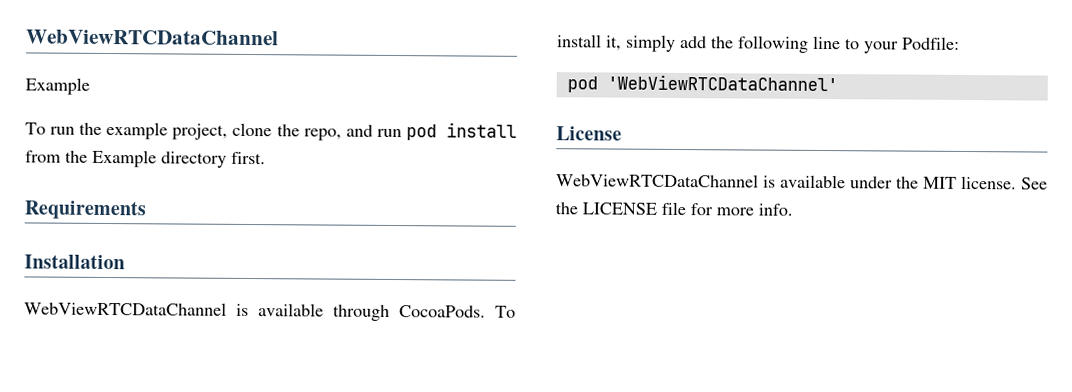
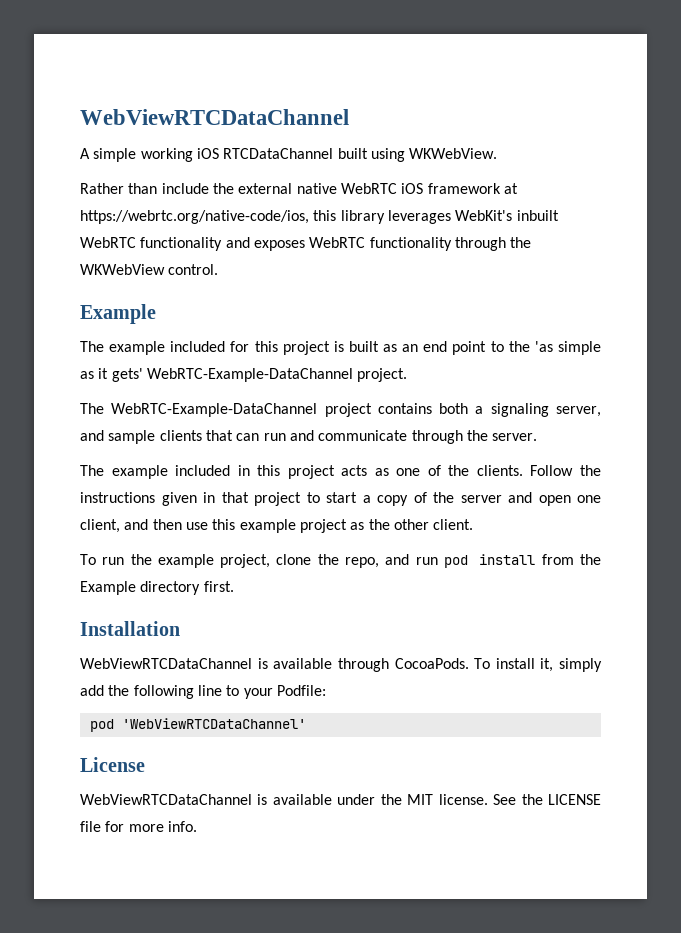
[25,77,90,95] Example -> [80,148,498,162] [80,183,518,194] [80,210,559,224] [80,237,532,251] [80,264,219,275] [80,304,156,324] [80,341,601,355] [80,368,408,382] [80,403,601,417] [80,430,538,444] [80,465,601,479] [80,492,601,506] [80,519,474,533] A simple working iOS RTCDataChannel built using WKWebView. // Rather than include the external native WebRTC iOS framework at https://webrtc.org/native-code/ios, this library leverages WebKit's inbuilt WebRTC functionality and exposes WebRTC functionality through the WKWebView control. // Example // The example included for this project is built as an end point to the 'as simple as it gets' WebRTC-Example-DataChannel project. // The WebRTC-Example-DataChannel project contains both a signaling server, and sample clients that can run and communicate through the server. // The example included in this project acts as one of the clients. Follow the instructions given in that project to start a copy of the server and open one client, and then use this example project as the other client.
[24,200,146,220] // Requirements -> (234, 586) none

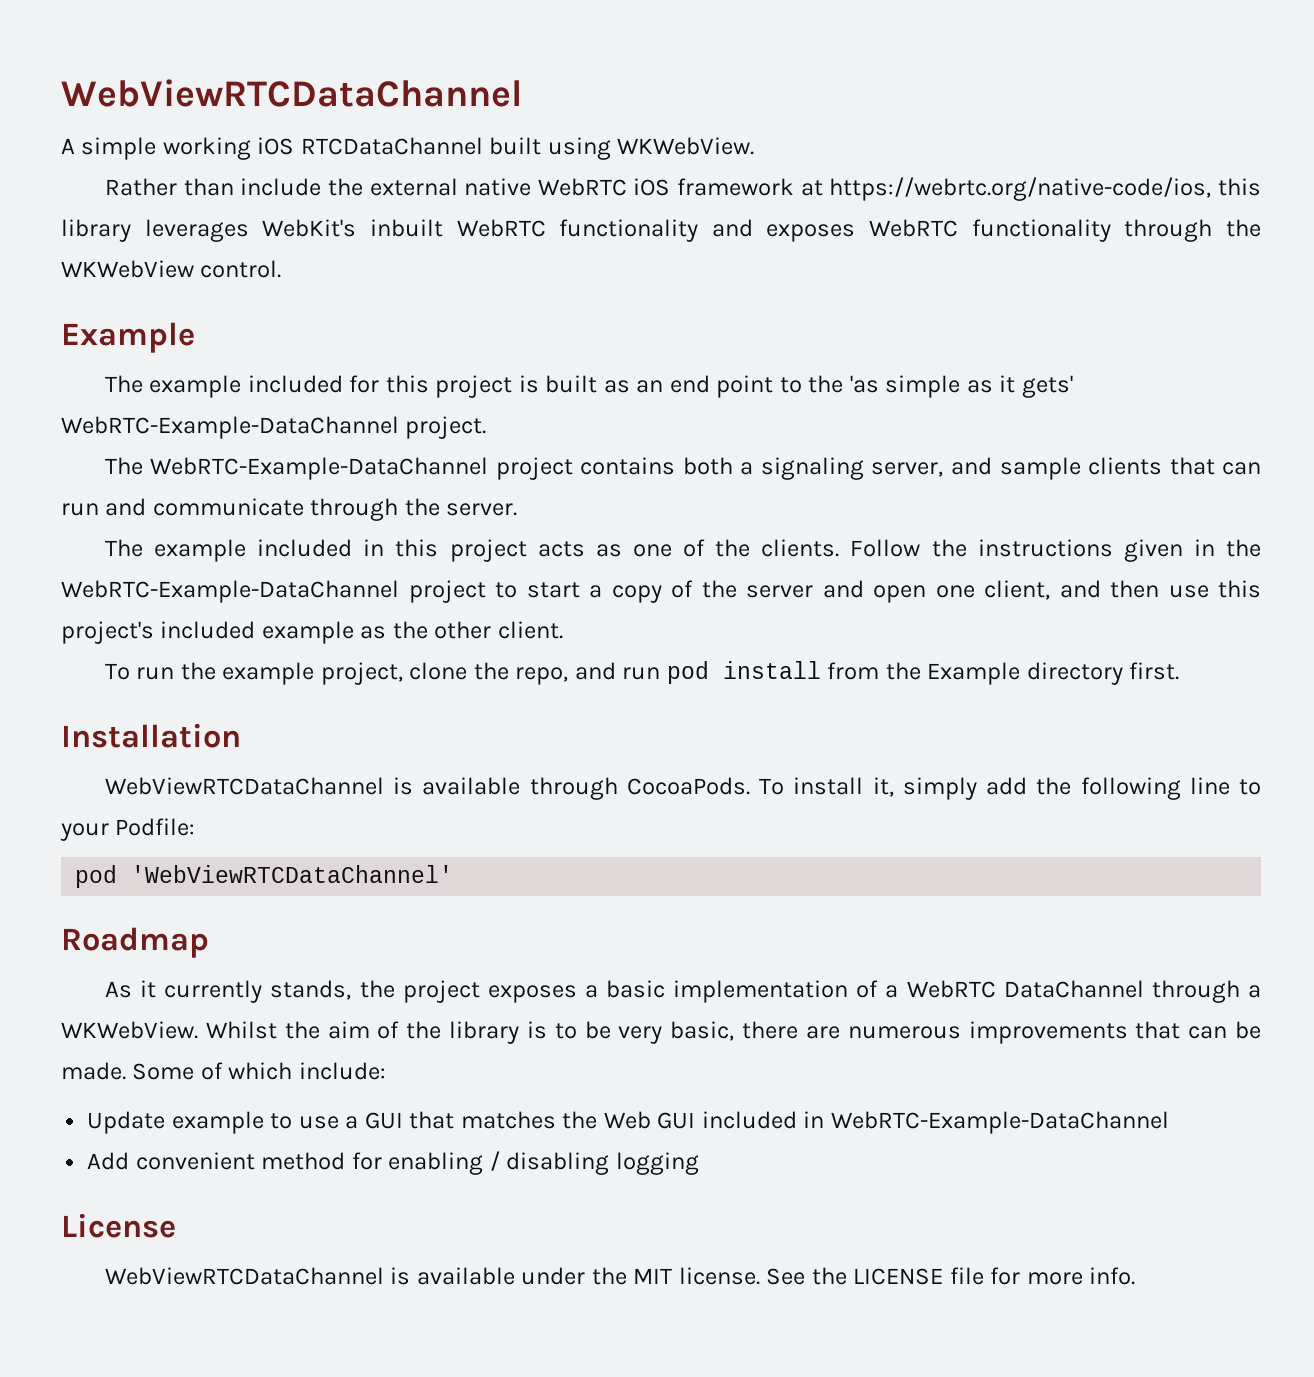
[221,492,249,503] that -> [1226,539,1261,557] [61,580,399,603] the WebRTC-Example-DataChannel
[239,519,347,533] example project -> [61,621,354,644] project's included example
(306, 723) none -> [61,927,209,958] [104,980,1261,1003] [61,1021,1261,1044] [61,1062,386,1080] [87,1111,1169,1134] [87,1151,699,1175] // Roadmap // As it currently stands, the project exposes a basic implementation of a WebRTC DataChannel through a WKWebView. Whilst the aim of the library is to be very basic, there are numerous improvements that can be made. Some of which include: // Update example to use a GUI that matches the Web GUI included in WebRTC-Example-DataChannel // Add convenient method for enabling / disabling logging

